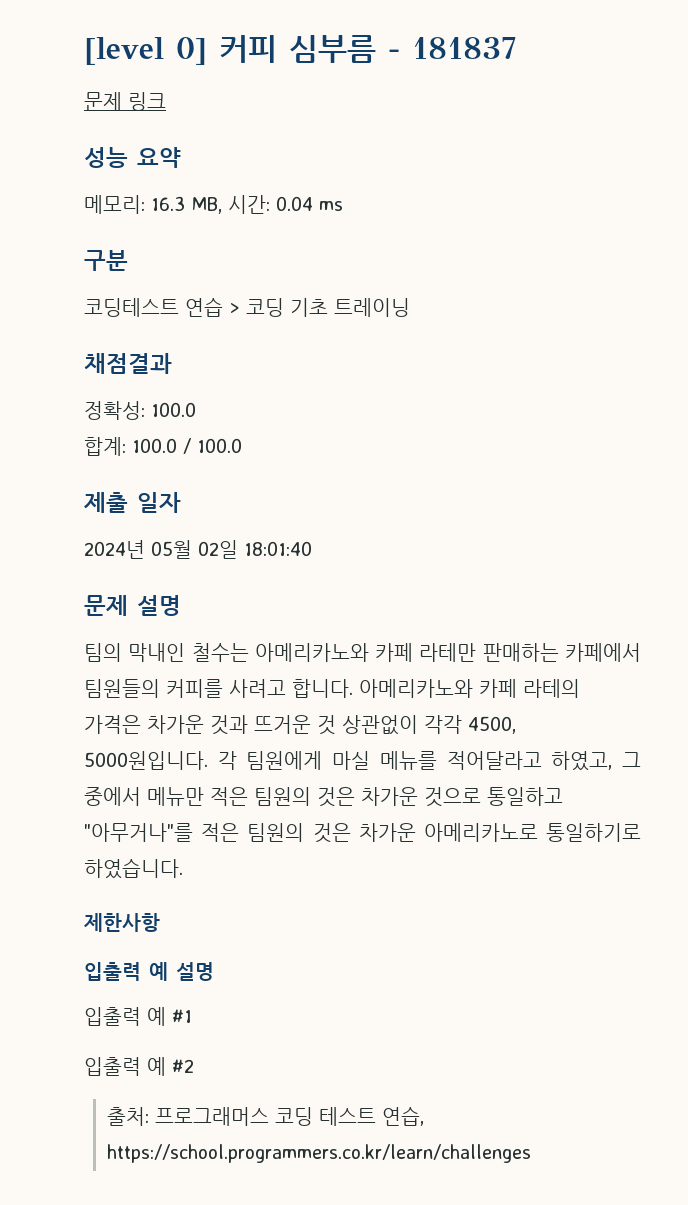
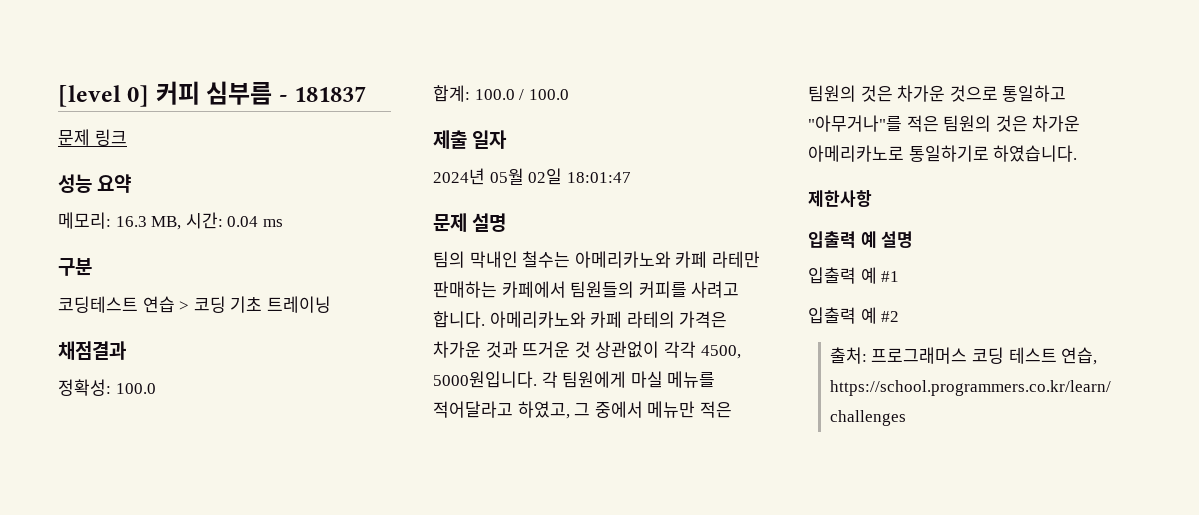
[244,541,312,556] 18:01:40 -> [566,172,631,183] 18:01:47

